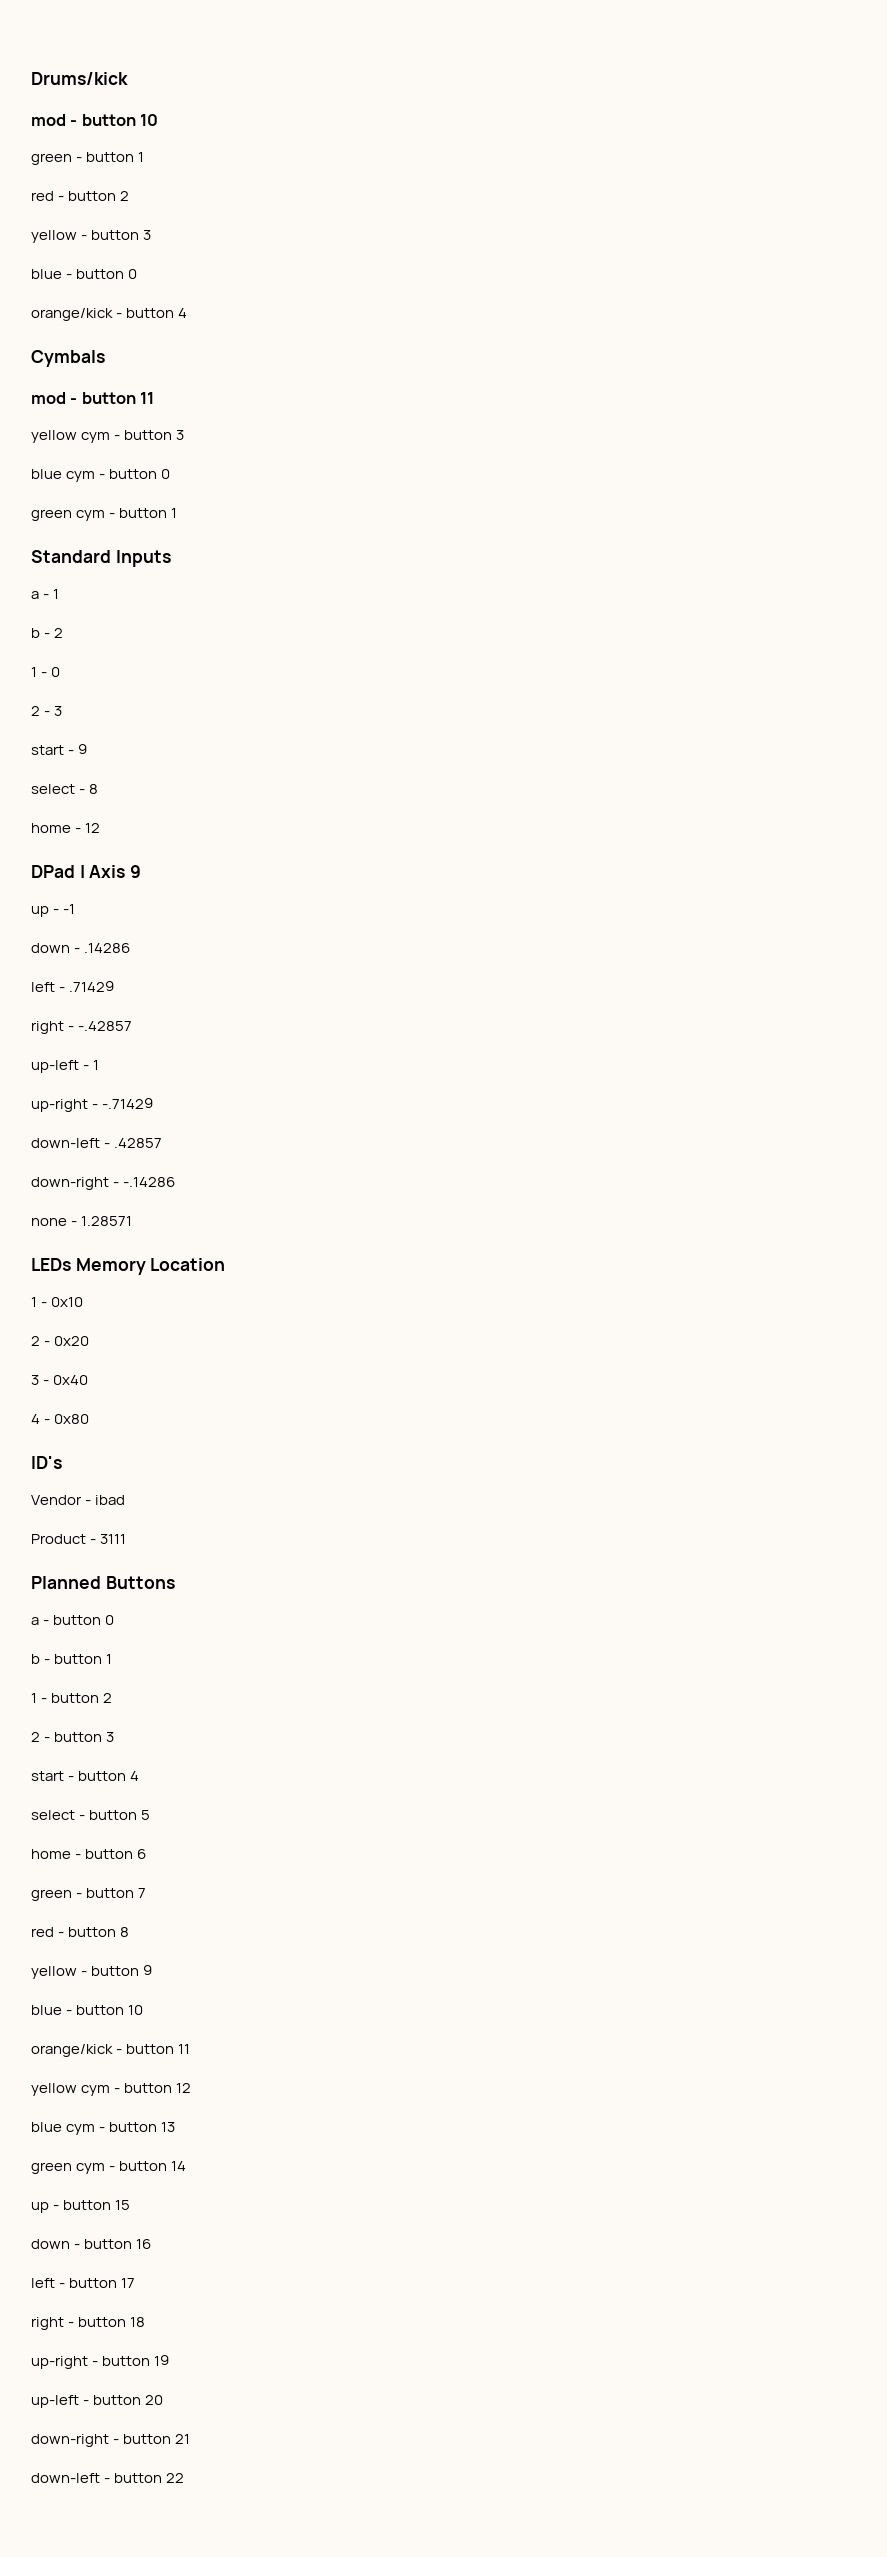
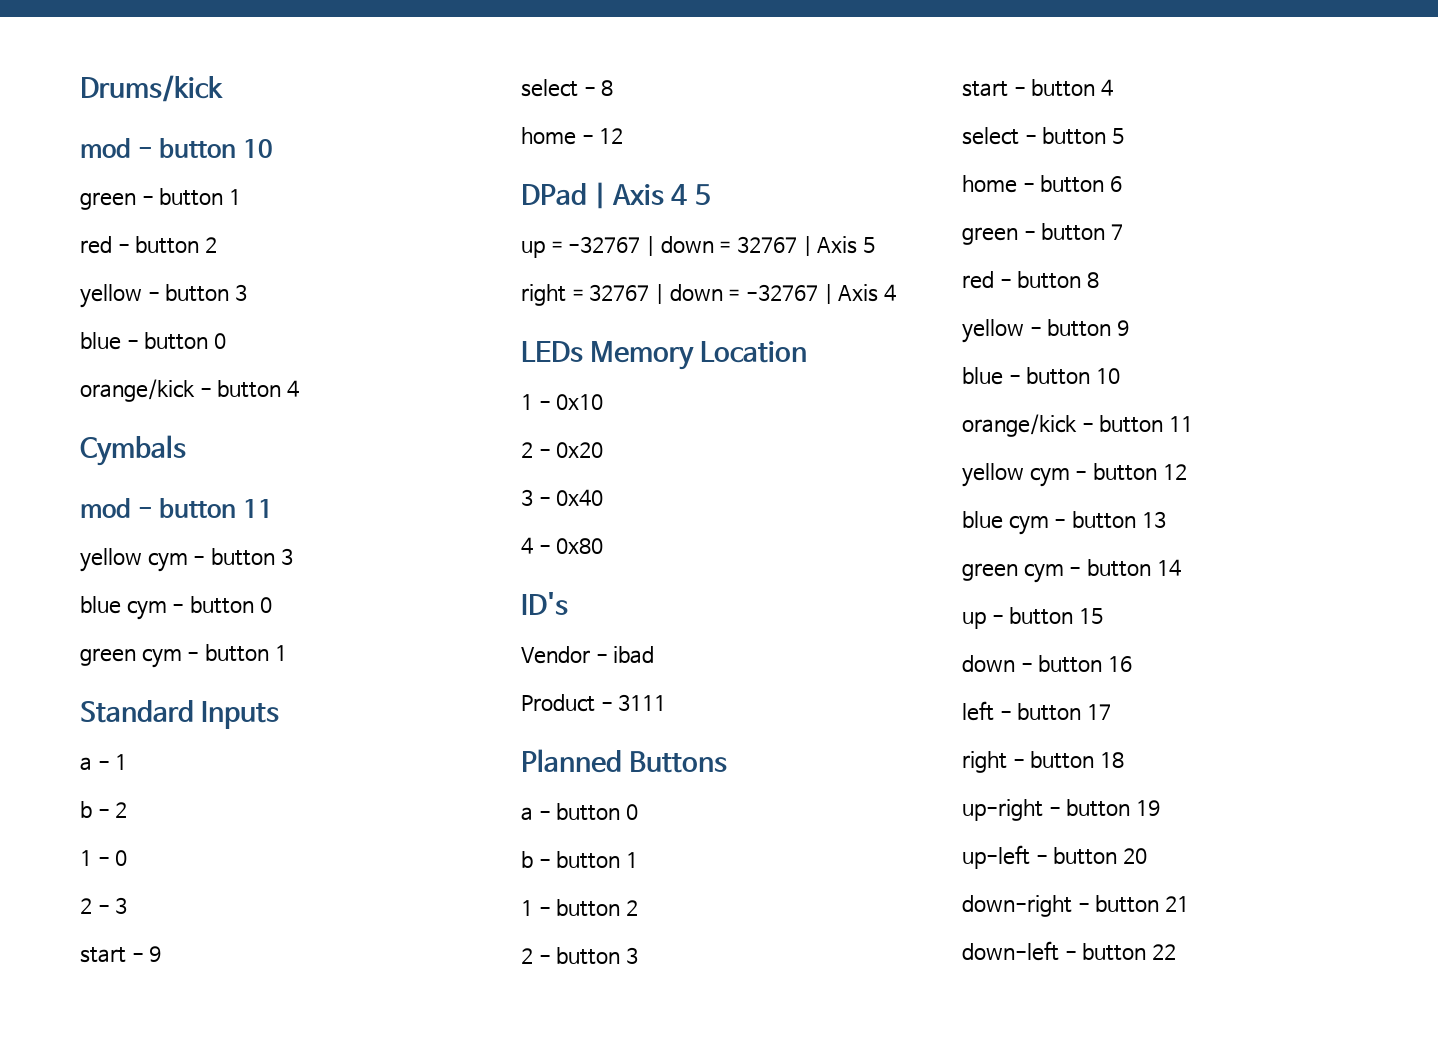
[130,865,142,878] [31,904,76,917] [31,943,131,953] [31,981,115,992] [31,1021,133,1034] [31,1060,100,1073] [31,1098,154,1112] [31,1138,163,1148] [31,1177,176,1190] [31,1216,133,1226] 9 // up - -1 // down - .14286 // left - .71429 // right - -.42857 // up-left - 1 // up-right - -.71429 // down-left - .42857 // down-right - -.14286 // none - 1.28571 -> [671,184,711,205] [521,236,876,258] [521,284,897,306] 4 5 // up = -32767 | down = 32767 | Axis 5 // right = 32767 | down = -32767 | Axis 4

